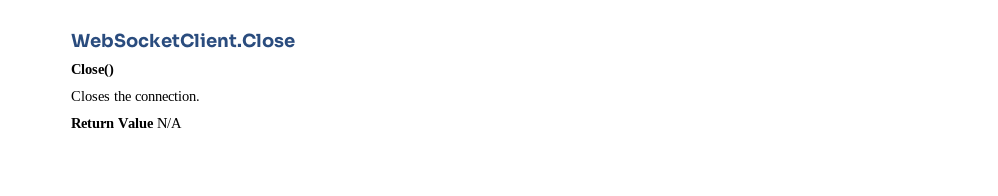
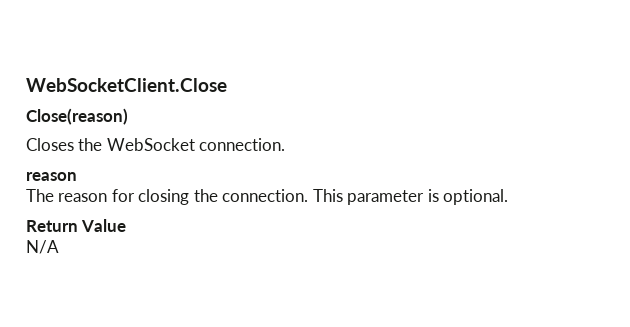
[71,63,114,78] Close() -> [26,108,128,125] Close(reason)
[135,91,200,101] connection. -> [106,138,286,151] [26,172,77,181] [26,189,509,205] WebSocket connection. // reason // The reason for closing the connection. This parameter is optional.
(154, 123) none -> (127, 225) //

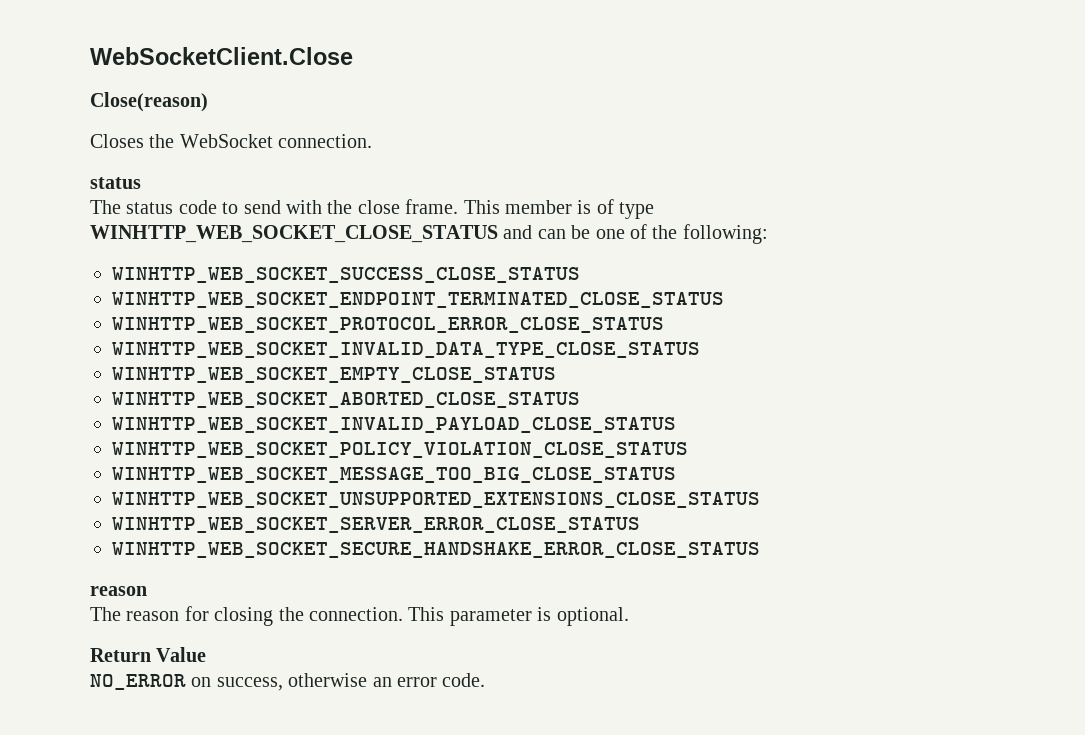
(286, 144) none -> [90,177,141,189] [90,199,655,219] [90,224,768,244] [112,267,580,283] [112,292,724,308] [112,317,664,333] [112,342,700,358] [112,367,556,383] [112,392,580,408] [112,417,676,433] [112,442,688,458] [112,467,676,483] [112,492,760,508] [112,517,640,533] [112,542,760,558] // status // The status code to send with the close frame. This member is of type WINHTTP_WEB_SOCKET_CLOSE_STATUS and can be one of the following: // WINHTTP_WEB_SOCKET_SUCCESS_CLOSE_STATUS // WINHTTP_WEB_SOCKET_ENDPOINT_TERMINATED_CLOSE_STATUS // WINHTTP_WEB_SOCKET_PROTOCOL_ERROR_CLOSE_STATUS // WINHTTP_WEB_SOCKET_INVALID_DATA_TYPE_CLOSE_STATUS // WINHTTP_WEB_SOCKET_EMPTY_CLOSE_STATUS // WINHTTP_WEB_SOCKET_ABORTED_CLOSE_STATUS // WINHTTP_WEB_SOCKET_INVALID_PAYLOAD_CLOSE_STATUS // WINHTTP_WEB_SOCKET_POLICY_VIOLATION_CLOSE_STATUS // WINHTTP_WEB_SOCKET_MESSAGE_TOO_BIG_CLOSE_STATUS // WINHTTP_WEB_SOCKET_UNSUPPORTED_EXTENSIONS_CLOSE_STATUS // WINHTTP_WEB_SOCKET_SERVER_ERROR_CLOSE_STATUS // WINHTTP_WEB_SOCKET_SECURE_HANDSHAKE_ERROR_CLOSE_STATUS
[26,240,59,254] N/A -> [90,673,486,691] NO_ERROR on success, otherwise an error code.

